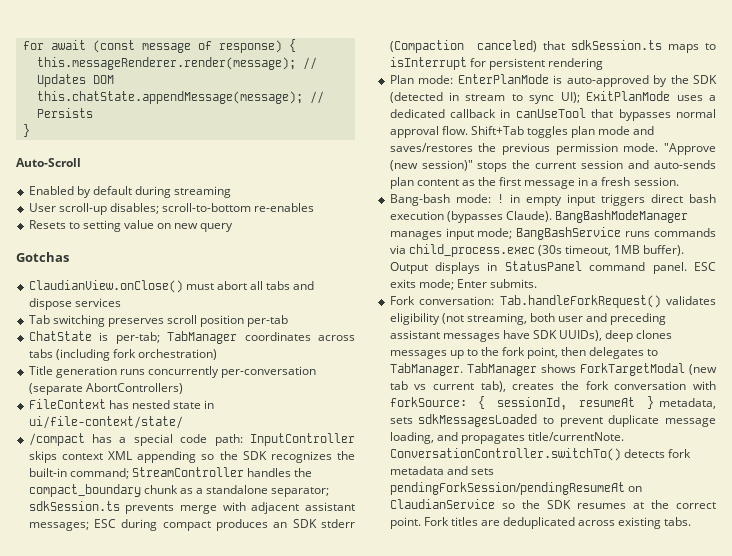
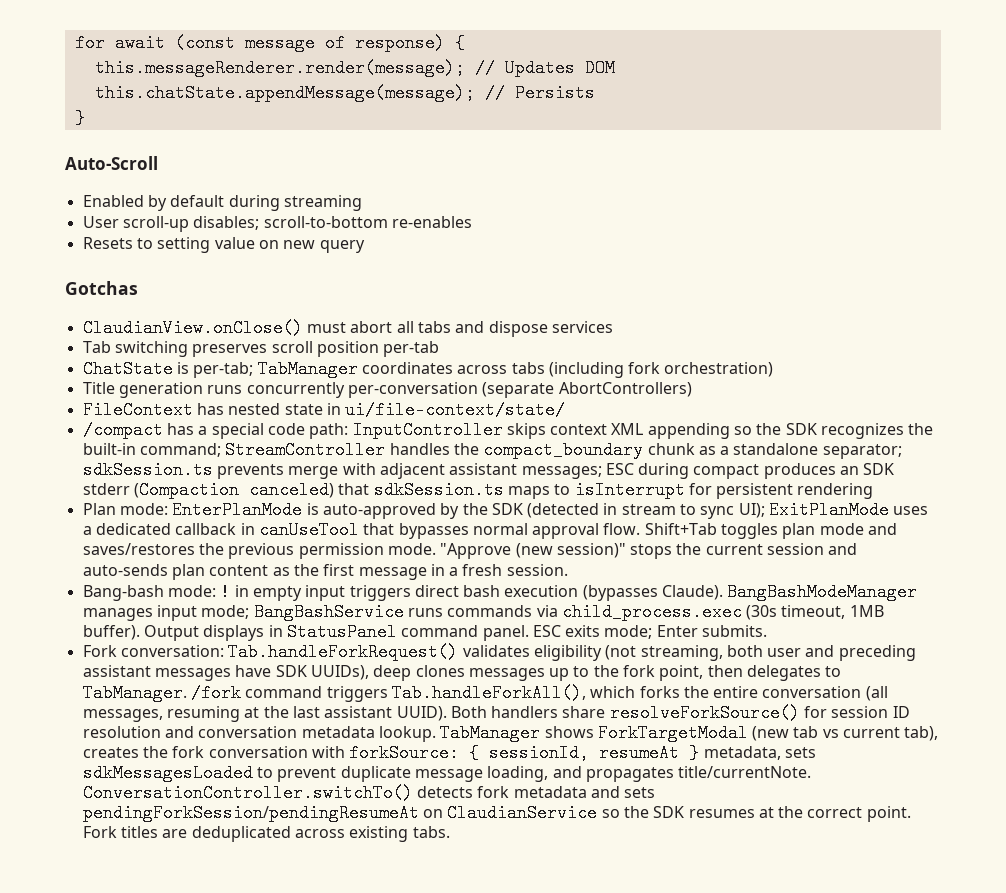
(463, 369) none -> [190,684,888,702] [82,704,910,722] [82,726,436,742] /fork command triggers Tab.handleForkAll(), which forks the entire conversation (all messages, resuming at the last assistant UUID). Both handlers share resolveForkSource() for session ID resolution and conversation metadata lookup.

